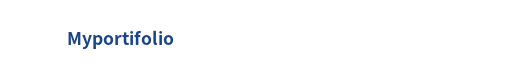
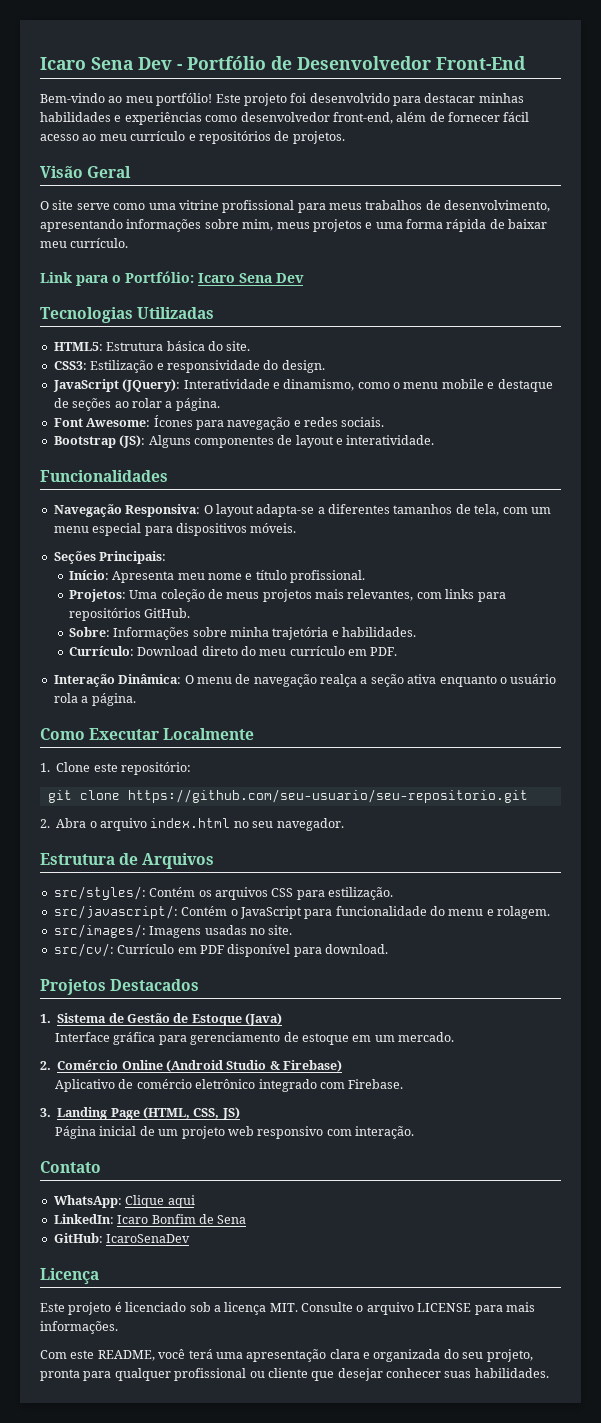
[67,30,174,49] Myportifolio -> [40,56,526,70] [40,93,524,106] [40,112,530,125] [40,131,345,144] [40,166,132,178] [40,200,551,213] [40,219,548,232] [40,238,129,248] [40,271,304,286] [40,307,215,323] [53,341,251,351] [53,360,325,373] [52,379,553,392] [53,398,220,411] [53,415,385,430] [53,435,435,448] [40,470,168,482] [53,504,551,517] [53,523,297,536] [53,551,167,564] [68,570,366,583] [68,589,506,602] [68,608,191,621] [68,627,417,640] [68,646,398,656] [53,674,557,687] [53,693,136,706] [40,728,255,740] [40,762,191,775] [47,789,528,803] [40,818,344,831] [40,853,215,869] [53,886,393,900] [53,905,551,919] [53,924,293,938] [53,943,388,957] [40,979,200,995] [40,1013,283,1026] [55,1032,455,1045] [40,1060,343,1072] [55,1079,404,1092] [40,1107,240,1120] [55,1126,415,1139] [40,1161,101,1173] [53,1195,195,1208] [53,1214,247,1224] [53,1233,191,1243] [40,1268,99,1285] [40,1302,535,1315] [40,1321,118,1334] [40,1349,533,1362] [40,1368,549,1381] Icaro Sena Dev - Portfólio de Desenvolvedor Front-End // Bem-vindo ao meu portfólio! Este projeto foi desenvolvido para destacar minhas habilidades e experiências como desenvolvedor front-end, além de fornecer fácil acesso ao meu currículo e repositórios de projetos. // Visão Geral // O site serve como uma vitrine profissional para meus trabalhos de desenvolvimento, apresentando informações sobre mim, meus projetos e uma forma rápida de baixar meu currículo. // Link para o Portfólio: Icaro Sena Dev // Tecnologias Utilizadas // HTML5: Estrutura básica do site. // CSS3: Estilização e responsividade do design. // JavaScript (JQuery): Interatividade e dinamismo, como o menu mobile e destaque de seções ao rolar a página. // Font Awesome: Ícones para navegação e redes sociais. // Bootstrap (JS): Alguns componentes de layout e interatividade. // Funcionalidades // Navegação Responsiva: O layout adapta-se a diferentes tamanhos de tela, com um menu especial para dispositivos móveis. // Seções Principais: // Início: Apresenta meu nome e título profissional. // Projetos: Uma coleção de meus projetos mais relevantes, com links para repositórios GitHub. // Sobre: Informações sobre minha trajetória e habilidades. // Currículo: Download direto do meu currículo em PDF. // Interação Dinâmica: O menu de navegação realça a seção ativa enquanto o usuário rola a página. // Como Executar Localmente // 1. Clone este repositório: // git clone https://github.com/seu-usuario/seu-repositorio.git // 2. Abra o arquivo index.html no seu navegador. // Estrutura de Arquivos // src/styles/: Contém os arquivos CSS para estilização. // src/javascript/: Contém o JavaScript para funcionalidade do menu e rolagem. // src/images/: Imagens usadas no site. // src/cv/: Currículo em PDF disponível para download. // Projetos Destacados // 1. Sistema de Gestão de Estoque (Java) // Interface gráfica para gerenciamento de estoque em um mercado. // 2. Comércio Online (Android Studio & Firebase) // Aplicativo de comércio eletrônico integrado com Firebase. // 3. Landing Page (HTML, CSS, JS) // Página inicial de um projeto web responsivo com interação. // Contato // WhatsApp: Clique aqui // LinkedIn: Icaro Bonfim de Sena // GitHub: IcaroSenaDev // Licença // Este projeto é licenciado sob a licença MIT. Consulte o arquivo LICENSE para mais informações. // Com este README, você terá uma apresentação clara e organizada do seu projeto, pronta para qualquer profissional ou cliente que desejar conhecer suas habilidades.

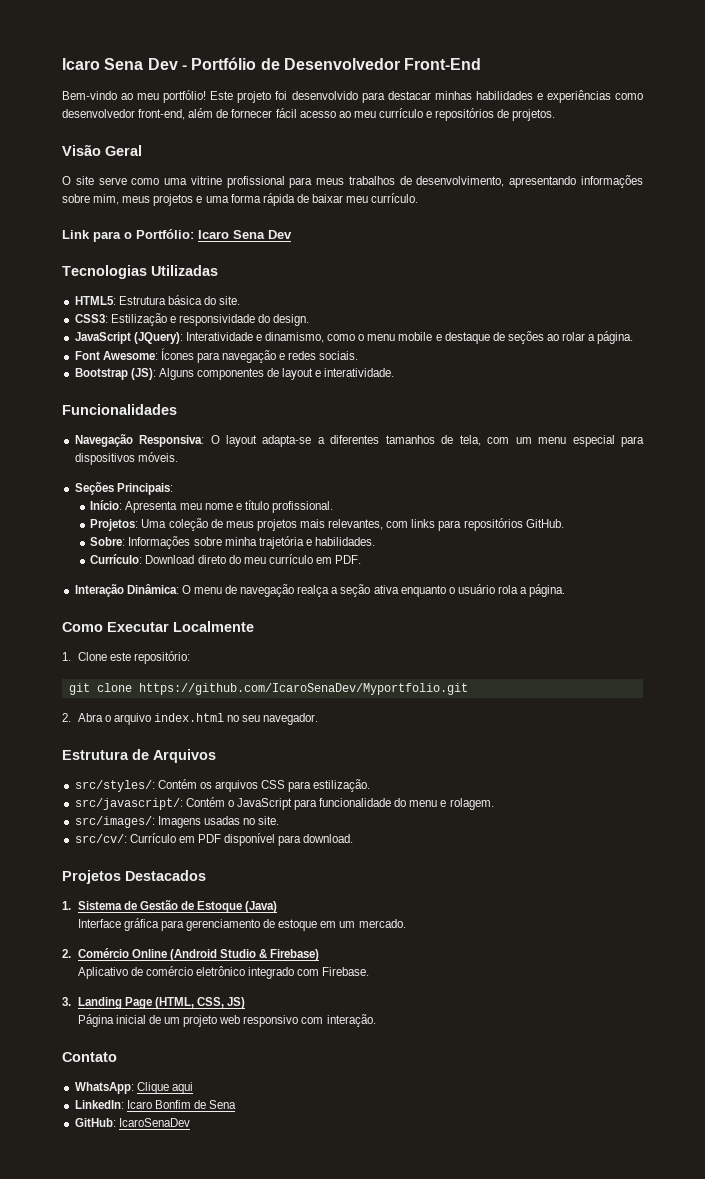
[127,789,528,803] https://github.com/seu-usuario/seu-repositorio.git -> [138,683,468,695] https://github.com/IcaroSenaDev/Myportfolio.git
[40,1268,99,1285] [40,1302,535,1315] [40,1321,118,1334] [40,1349,533,1362] [40,1368,549,1381] // Licença // Este projeto é licenciado sob a licença MIT. Consulte o arquivo LICENSE para mais informações. // Com este README, você terá uma apresentação clara e organizada do seu projeto, pronta para qualquer profissional ou cliente que desejar conhecer suas habilidades. -> (190, 1122) none

